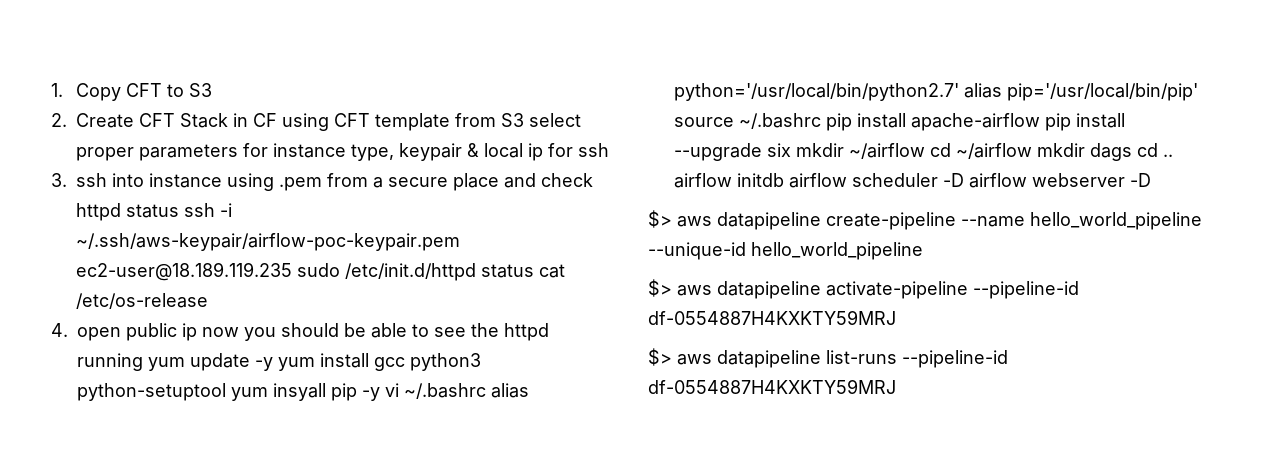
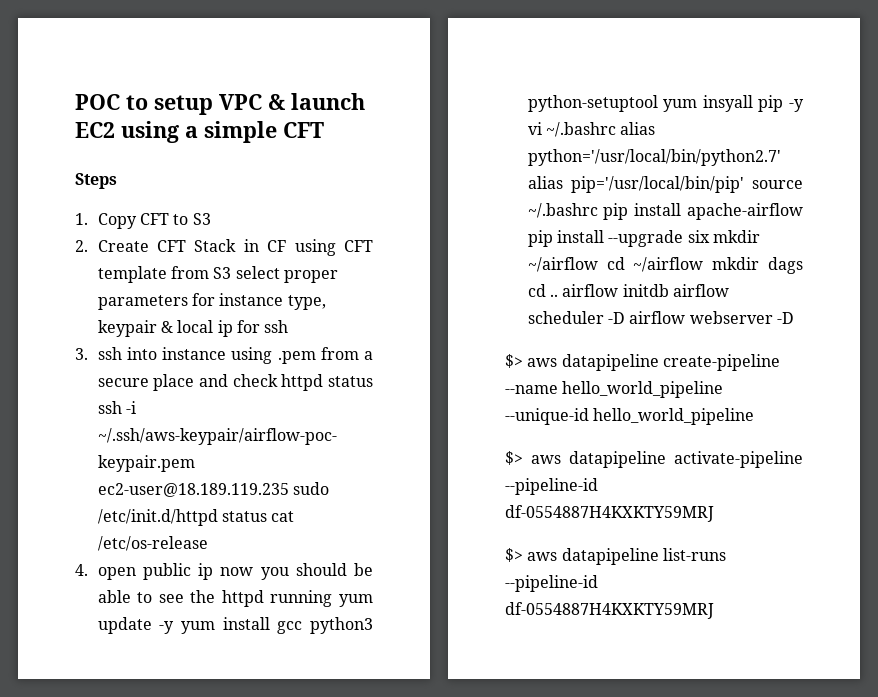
(51, 90) none -> [75,93,365,115] [75,121,324,143] [75,173,117,189] POC to setup VPC & launch EC2 using a simple CFT // Steps //

